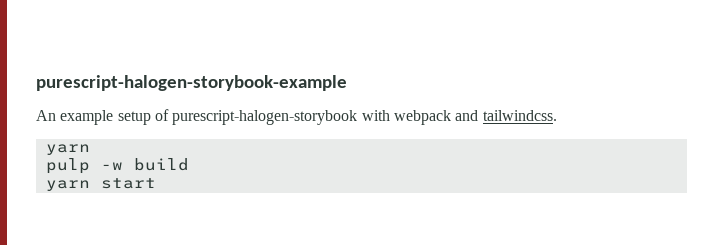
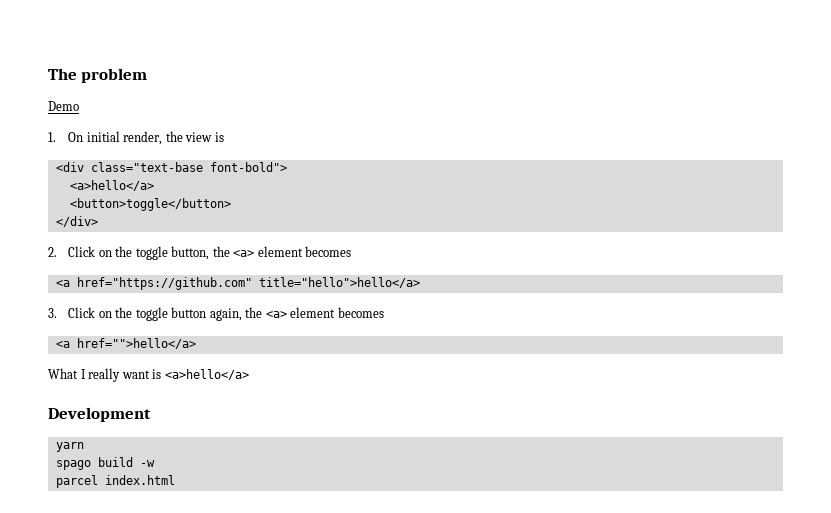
[36,75,347,91] [36,109,557,125] purescript-halogen-storybook-example // An example setup of purescript-halogen-storybook with webpack and tailwindcss. -> [48,68,148,83] [48,101,79,111] [48,131,224,145] [55,162,287,172] [69,180,154,191] [69,198,231,211] [55,216,98,227] [48,246,352,260] [55,277,420,290] [48,307,384,321] [55,338,196,349] [48,368,249,382] [48,407,151,422] The problem // Demo // 1. On initial render, the view is // <div class="text-base font-bold"> // <a>hello</a> // <button>toggle</button> // </div> // 2. Click on the toggle button, the <a> element becomes // <a href="https://github.com" title="hello">hello</a> // 3. Click on the toggle button again, the <a> element becomes // <a href="">hello</a> // What I really want is <a>hello</a> // Development
[45,158,90,174] pulp -> [55,457,133,470] spago build
[133,158,189,171] [45,178,156,191] build // yarn start -> [55,475,175,488] // parcel index.html

